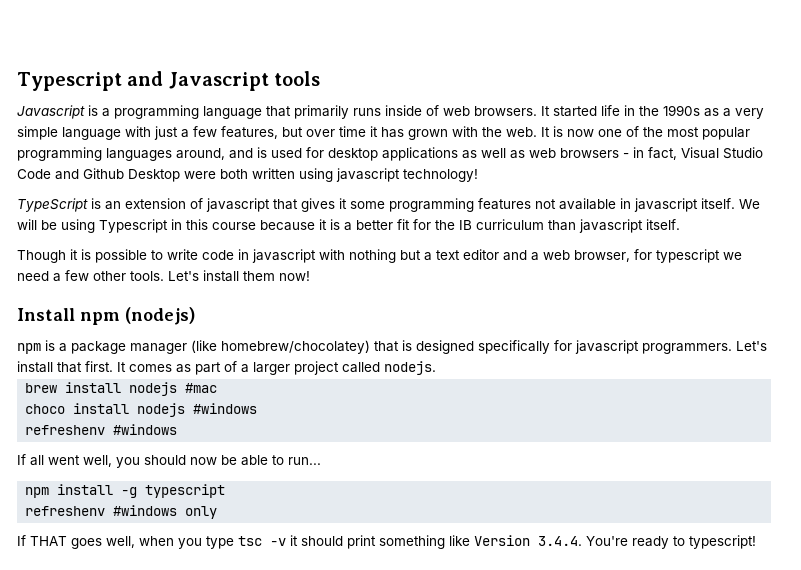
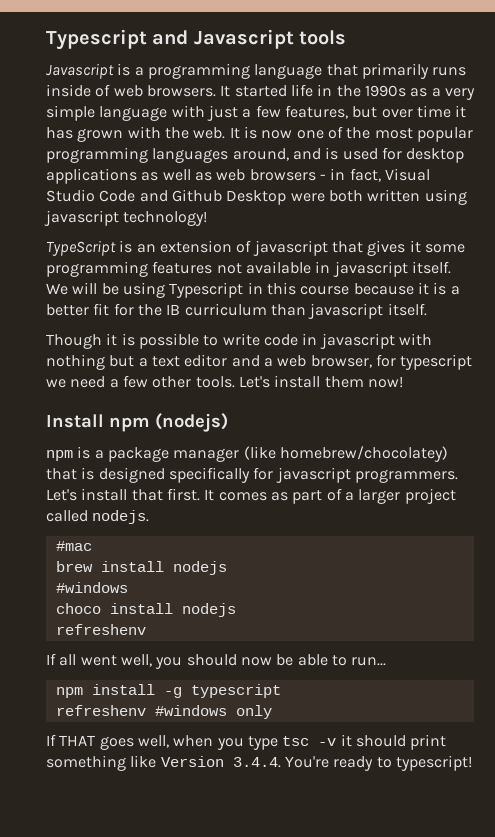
(436, 368) none -> [55,541,92,551] // #mac
[185,383,218,393] #mac -> [55,582,128,593] // #windows
[193,403,258,414] [25,424,178,435] #windows // refreshenv #windows -> [55,624,146,635] // refreshenv

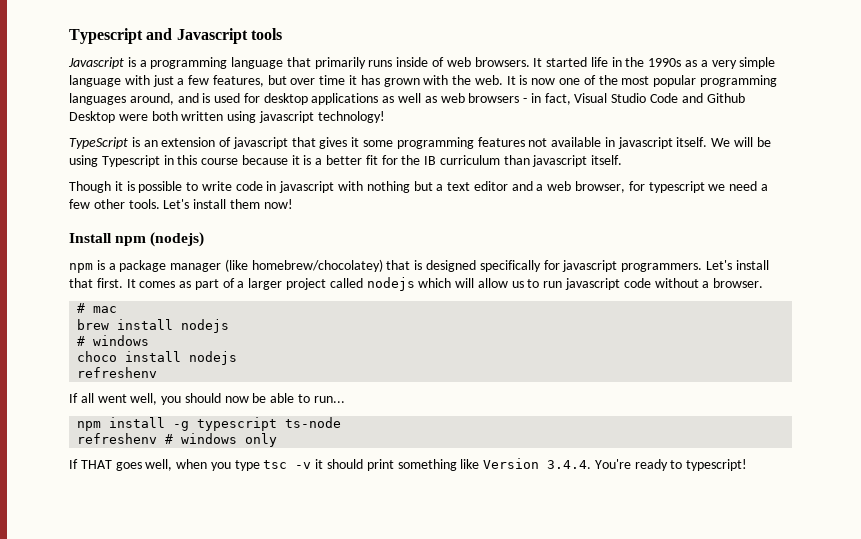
[92,510,150,524] [55,541,92,551] nodejs. // #mac -> [366,277,764,291] [77,303,118,313] nodejs which will allow us to run javascript code without a browser. // # mac
[55,582,128,593] #windows -> [77,335,150,346] # windows
[55,705,227,716] // refreshenv #windows -> [285,417,342,428] [77,433,238,444] ts-node // refreshenv # windows

